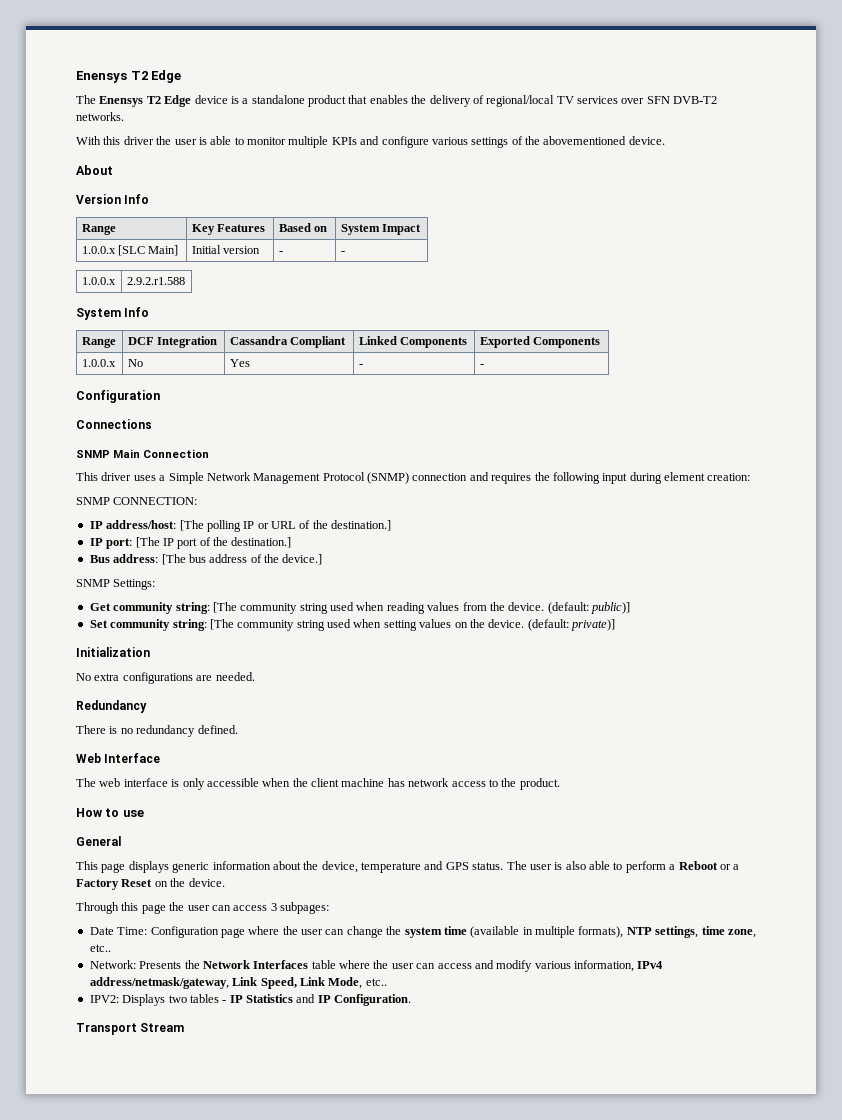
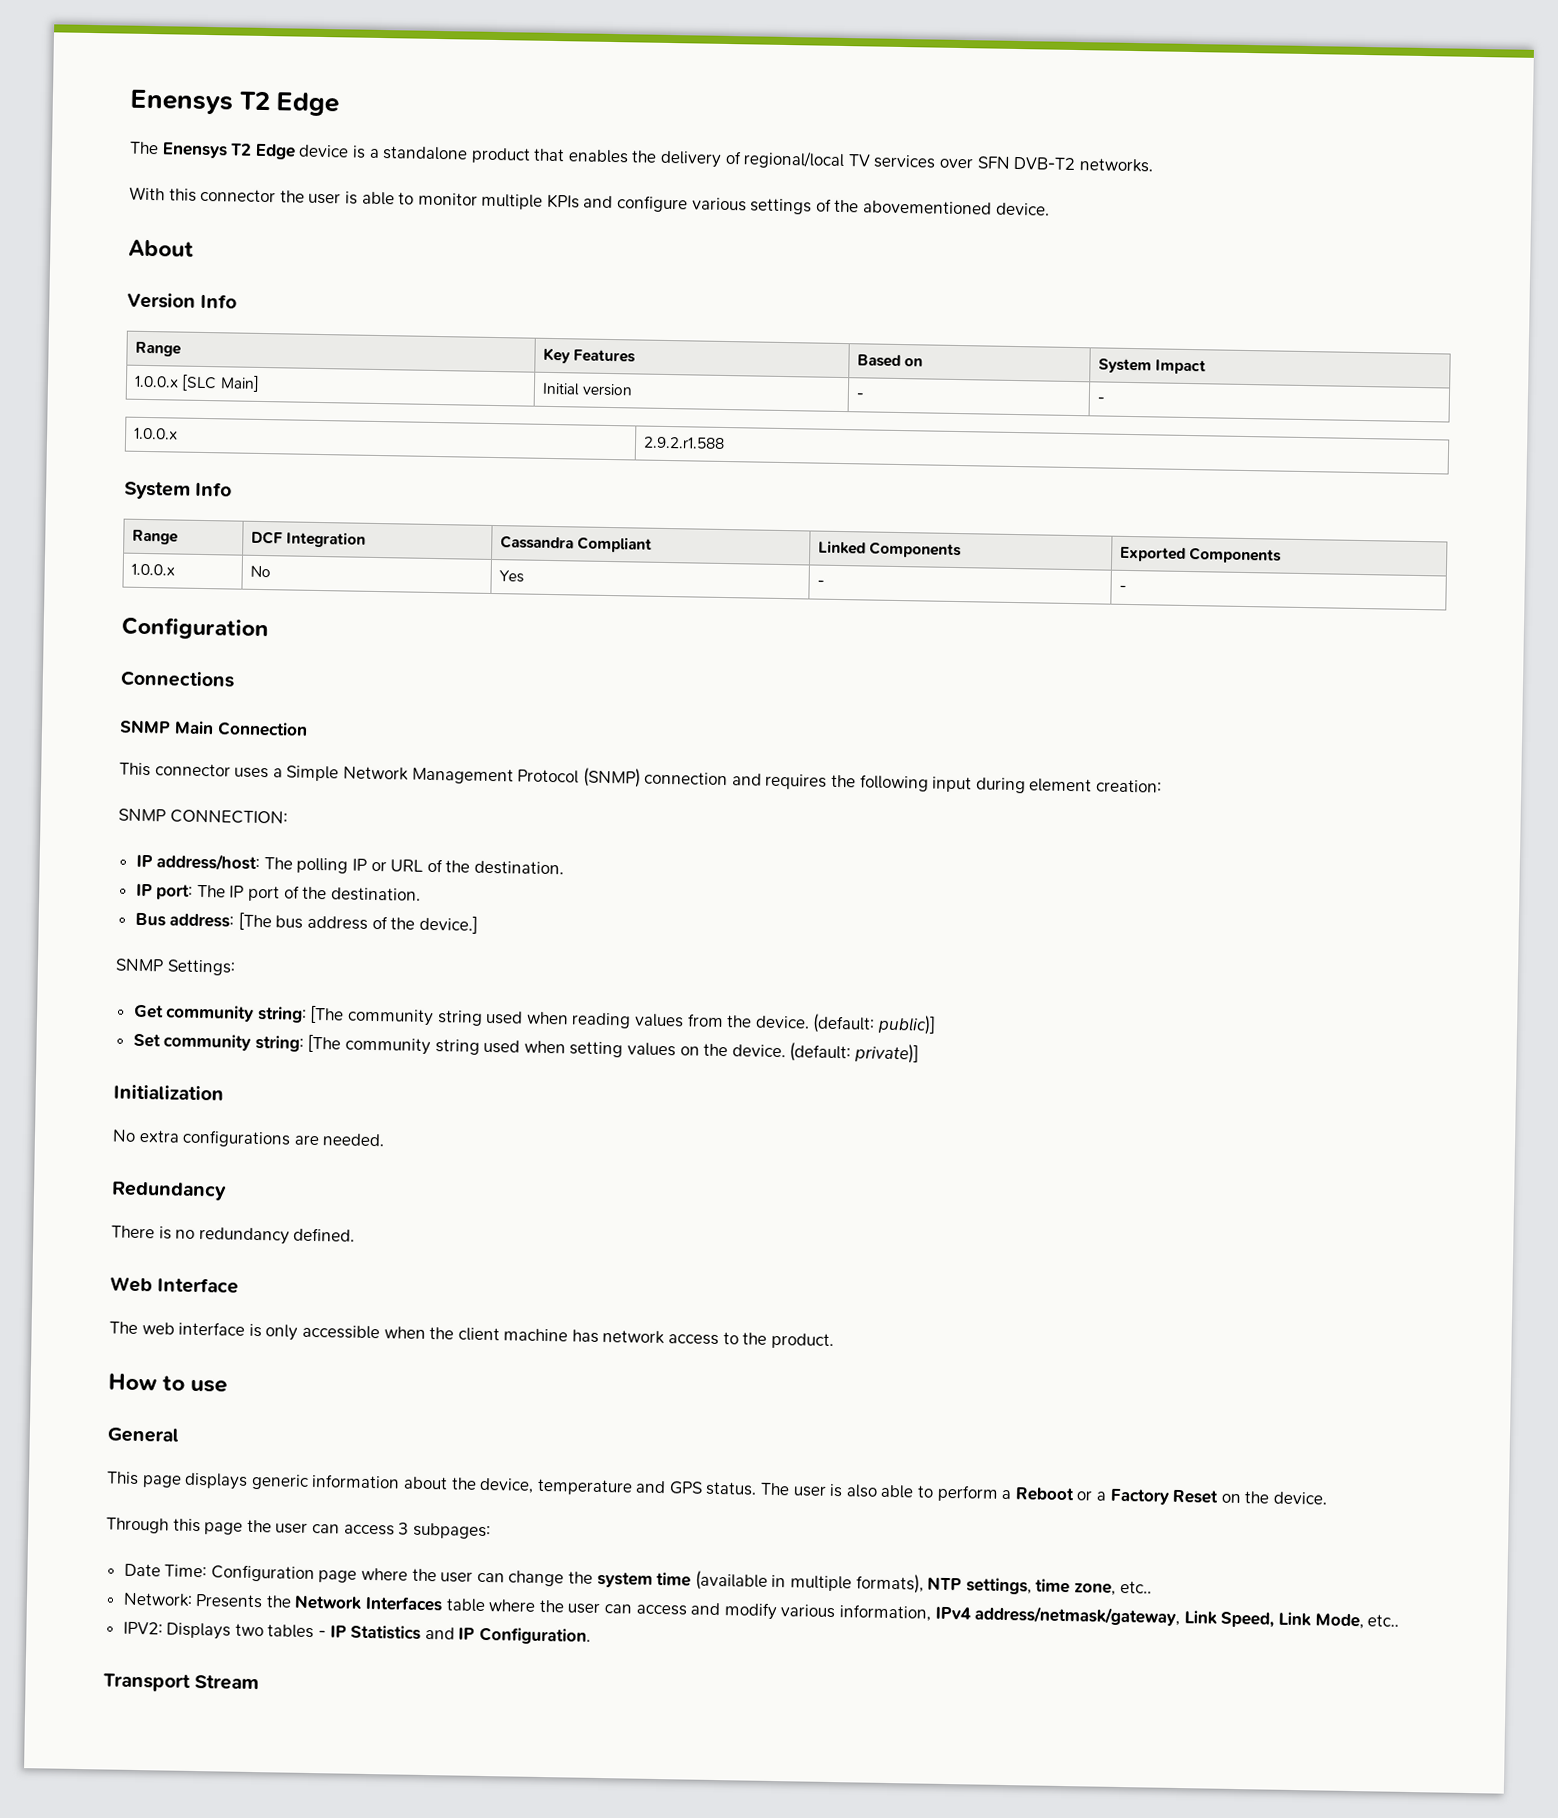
[123,136,154,145] driver -> [200,188,277,203] connector
[101,472,132,481] driver -> [154,763,231,777] connector
[179,520,204,531] [The -> [263,857,293,870] The
[331,520,392,531] destination.] -> [474,860,565,876] destination.
[135,537,160,548] [The -> [196,884,226,898] The
[231,537,292,548] destination.] -> [330,887,421,902] destination.

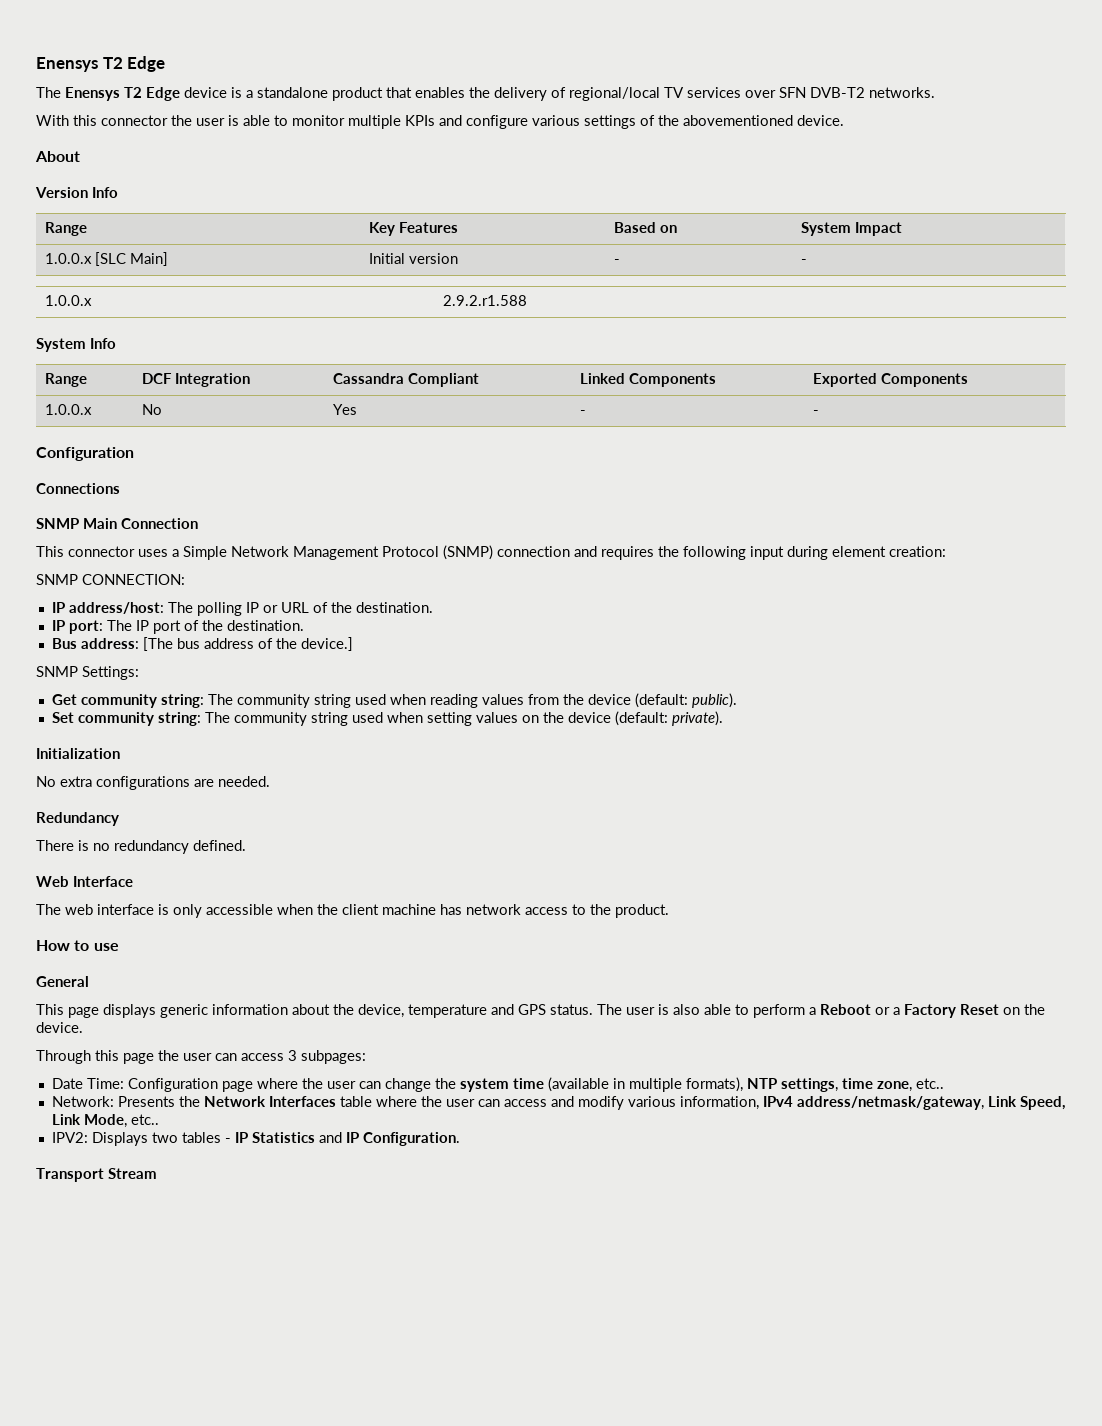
[309,1004,345,1024] [The -> [207,694,233,705] The
[754,1013,936,1035] device. (default: public)] -> [587,693,737,708] device (default: public).
[307,1033,342,1053] [The -> [204,712,230,723] The
[731,1042,919,1064] device. (default: private)] -> [567,711,723,726] device (default: private).

